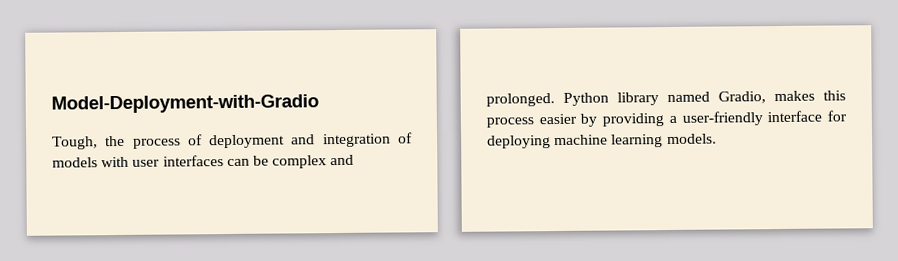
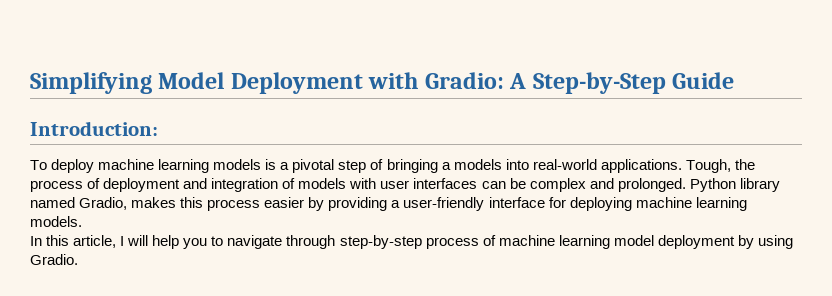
[51,94,319,114] Model-Deployment-with-Gradio // -> [30,72,735,94] [30,121,158,136] [30,159,682,173] Simplifying Model Deployment with Gradio: A Step-by-Step Guide // Introduction: // To deploy machine learning models is a pivotal step of bringing a models into real-world applications.
(717, 139) none -> [30,235,793,249] [30,254,78,265] // In this article, I will help you to navigate through step-by-step process of machine learning model deployment by using Gradio.

